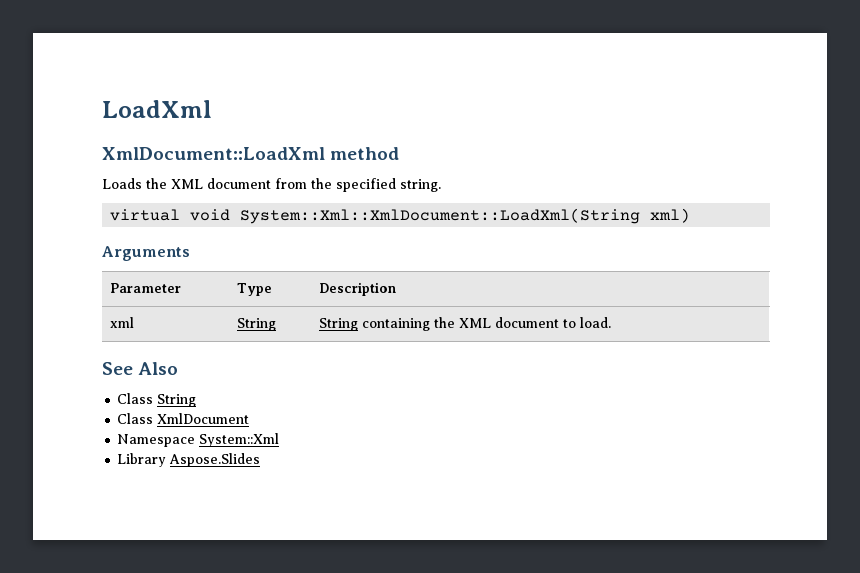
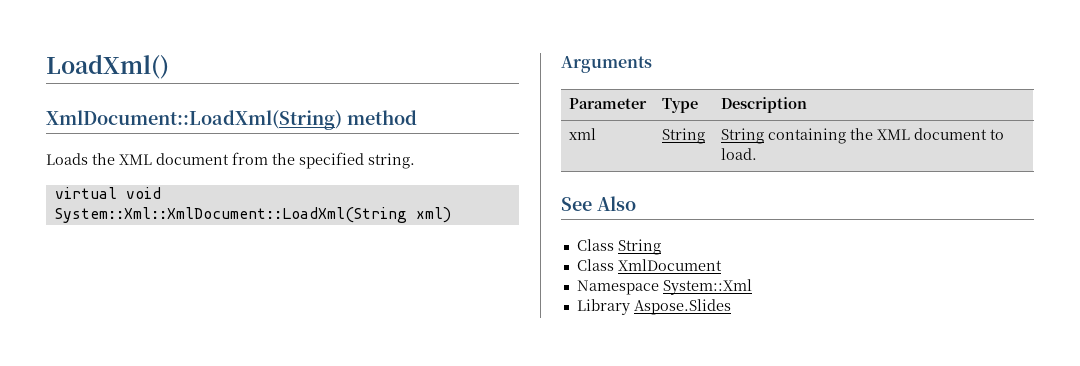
[102,100,212,118] [102,147,325,160] LoadXml // XmlDocument::LoadXml -> [46,54,169,79] [46,110,342,130] LoadXml() // XmlDocument::LoadXml(String)

